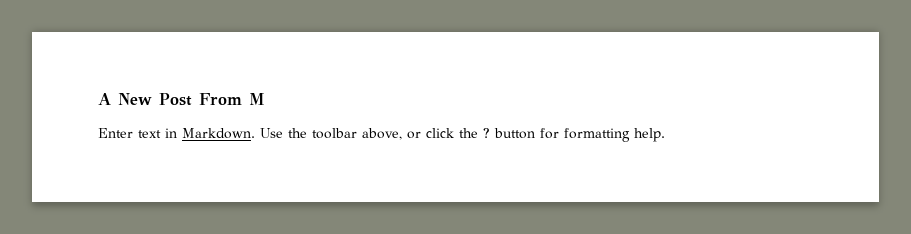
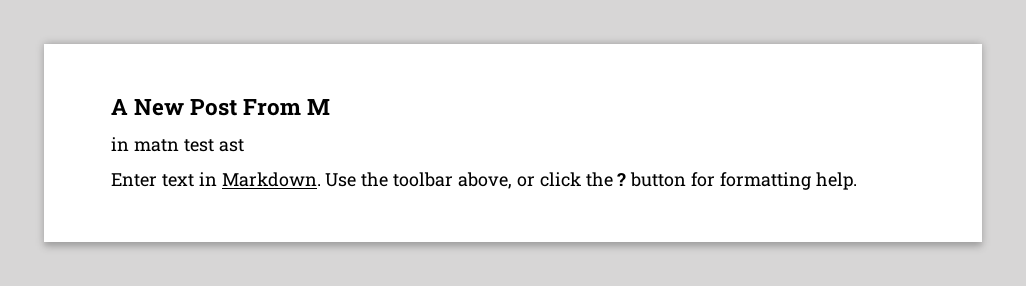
(265, 99) none -> [111,137,244,152] // in matn test ast

